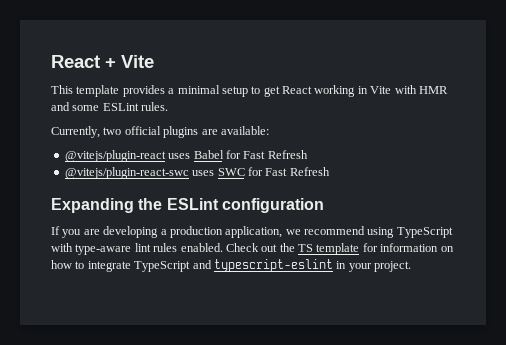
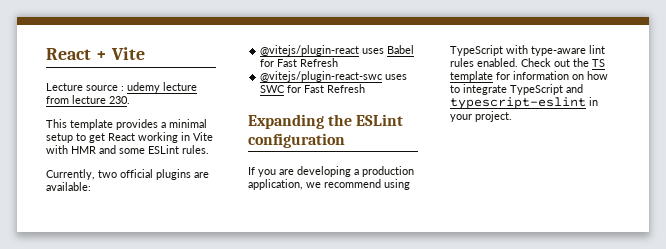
(154, 61) none -> [46,82,197,93] [46,95,130,104] // Lecture source : udemy lecture from lecture 230.

